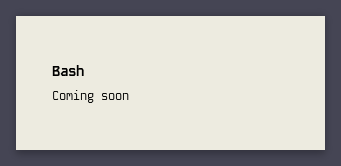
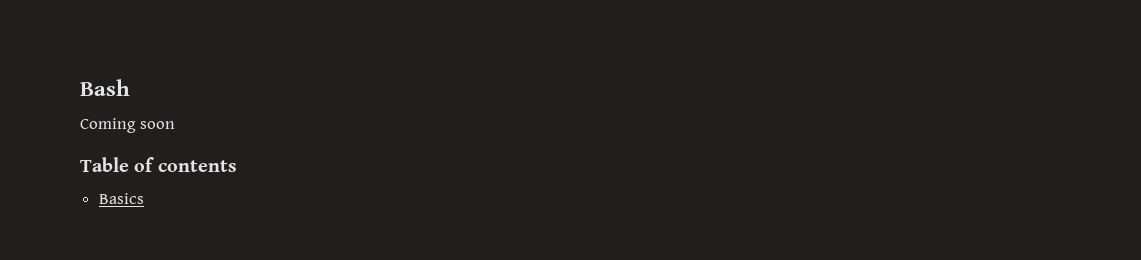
(129, 96) none -> [80,157,237,172] [98,193,144,204] // Table of contents // Basics

